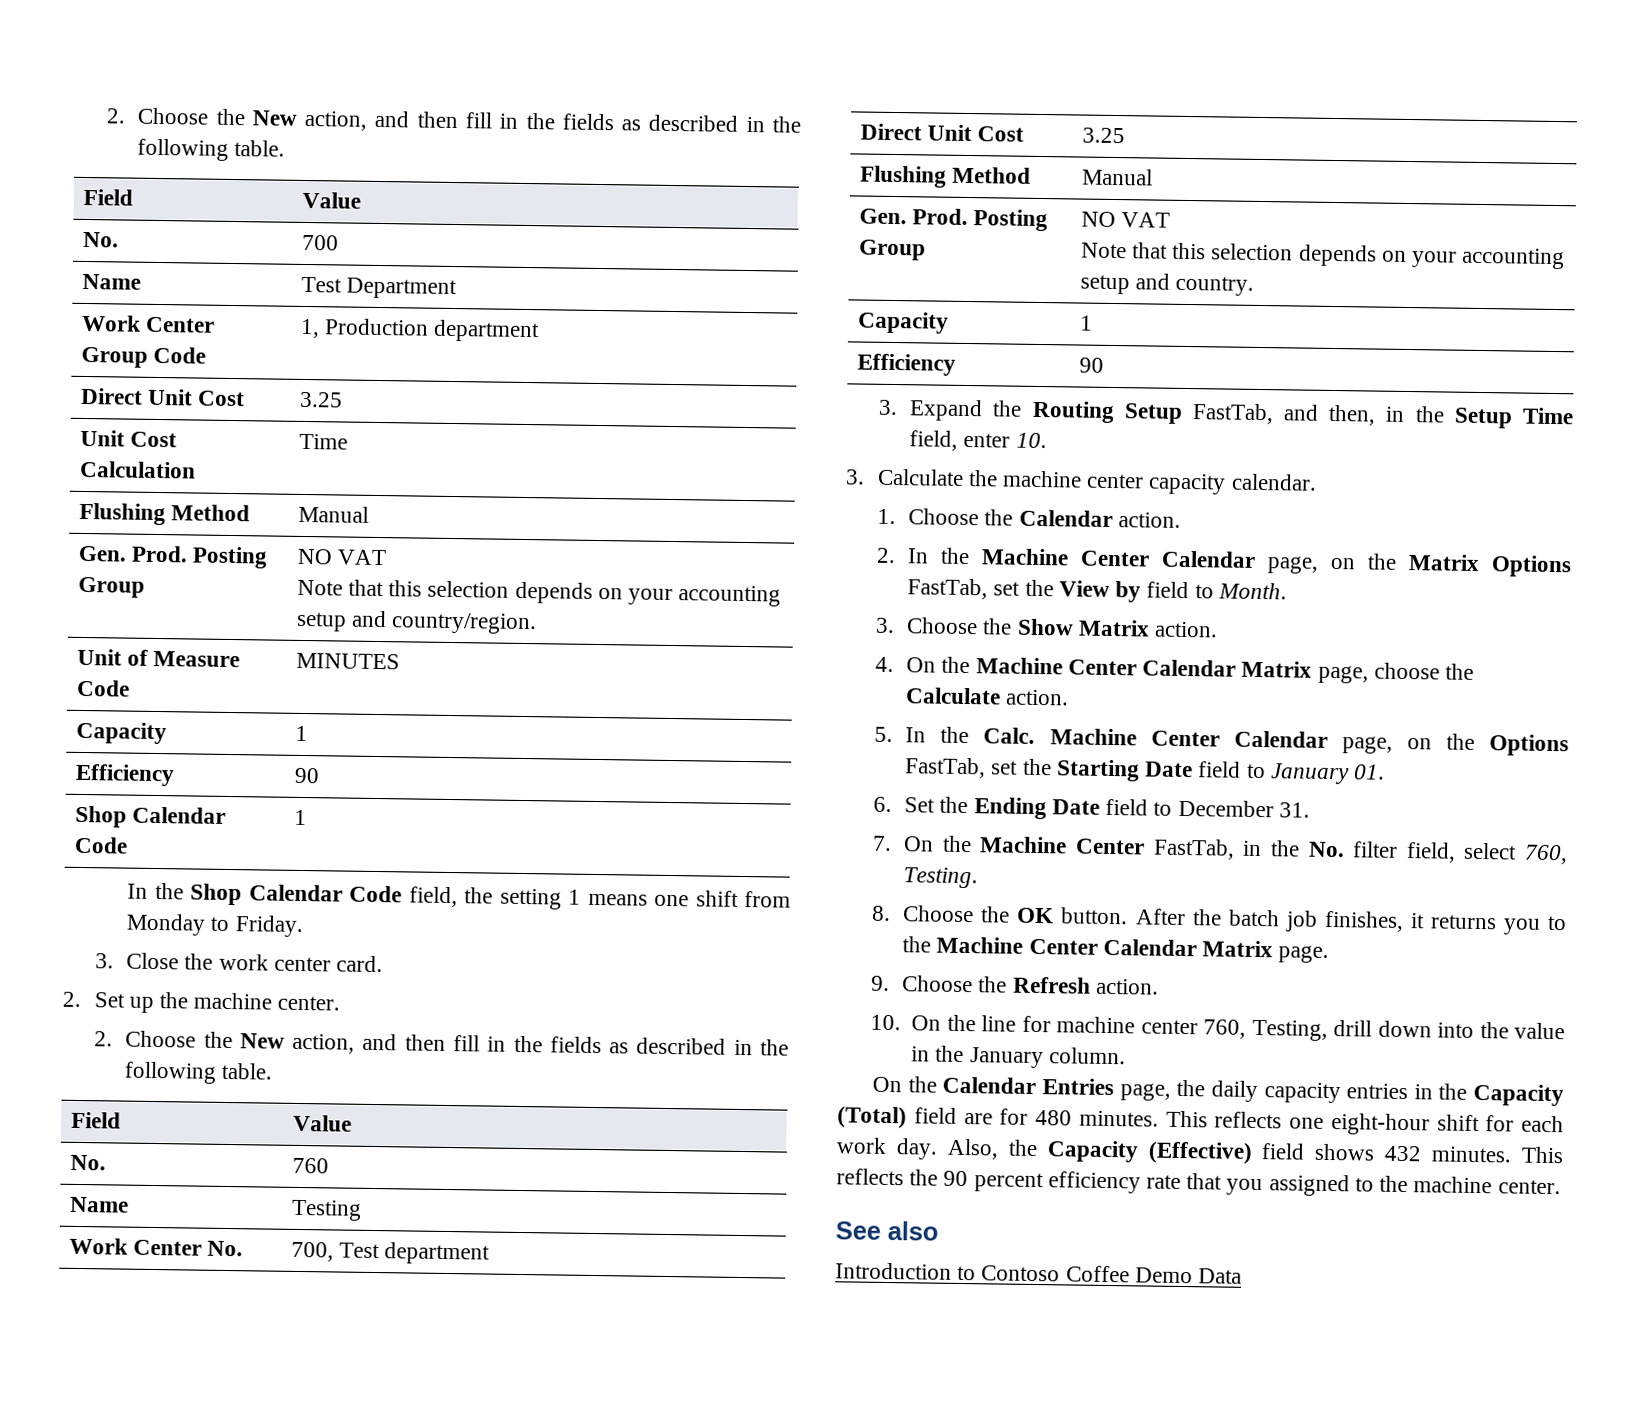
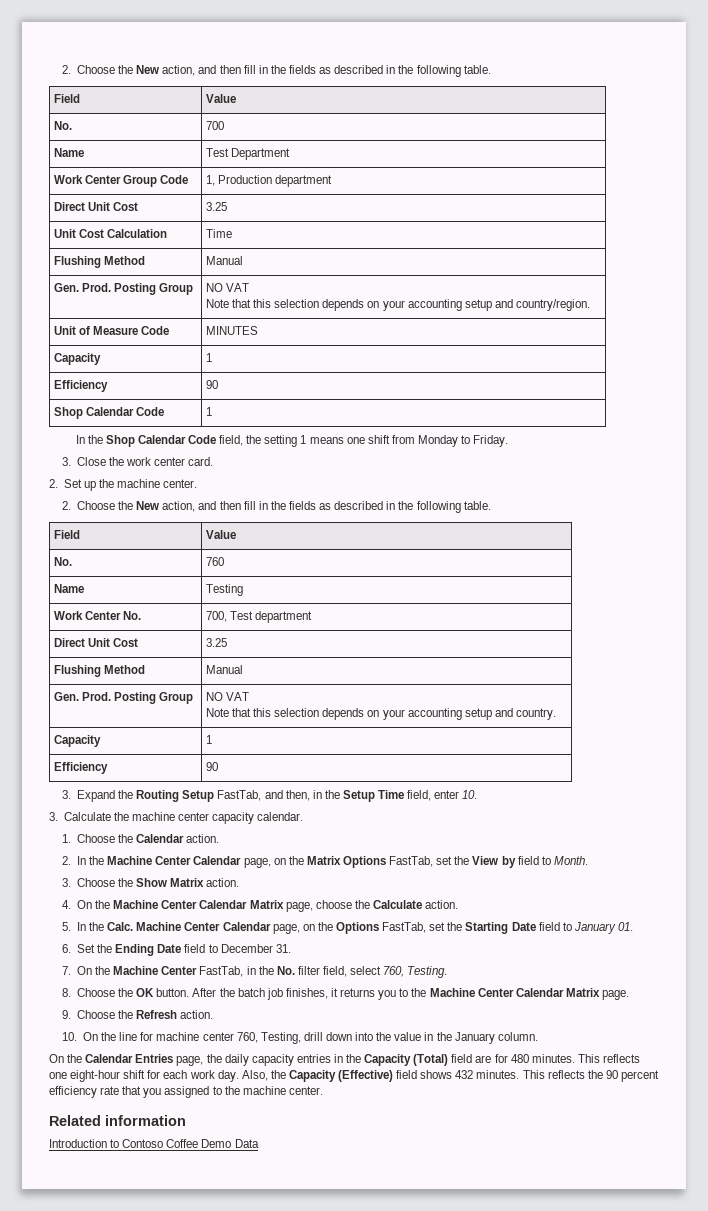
[835,1221,939,1241] See also -> [49,1115,186,1126] Related information

